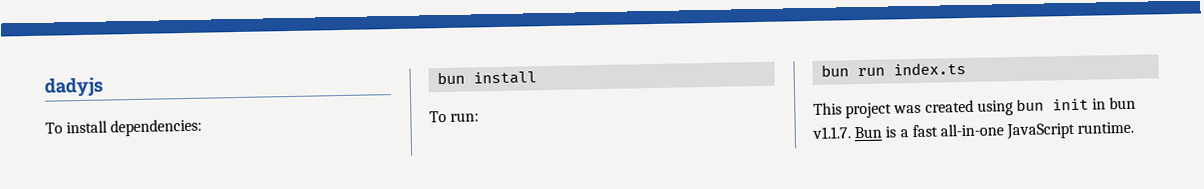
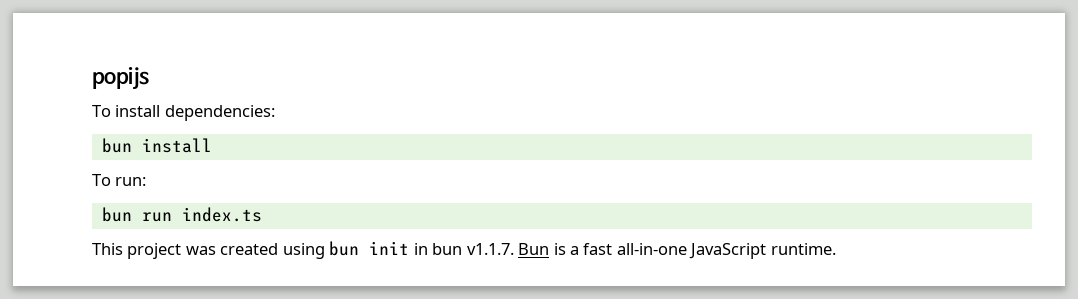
[44,76,103,97] dadyjs -> [92,67,149,90] popijs

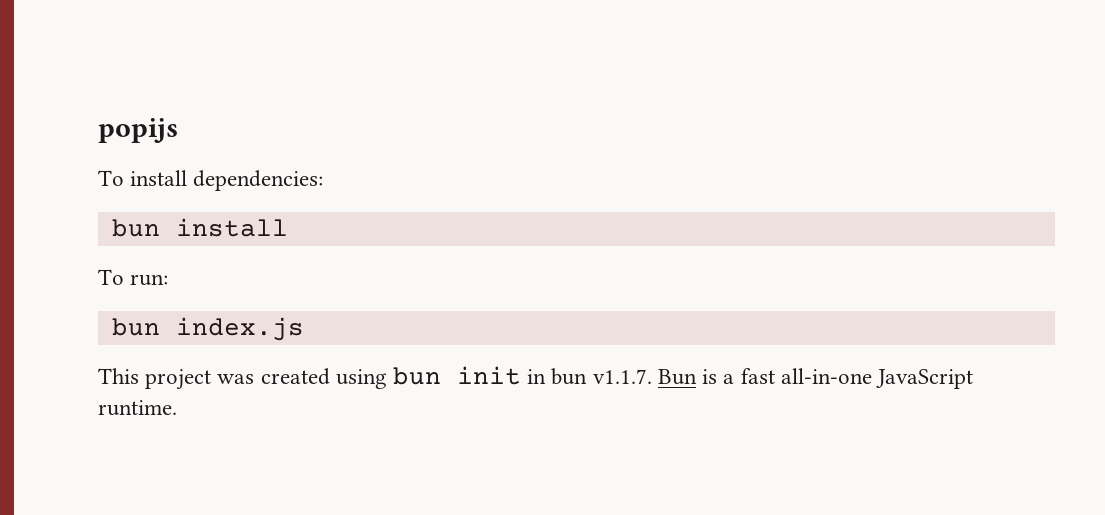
[141,207,262,222] run index.ts -> [175,317,304,341] index.js

